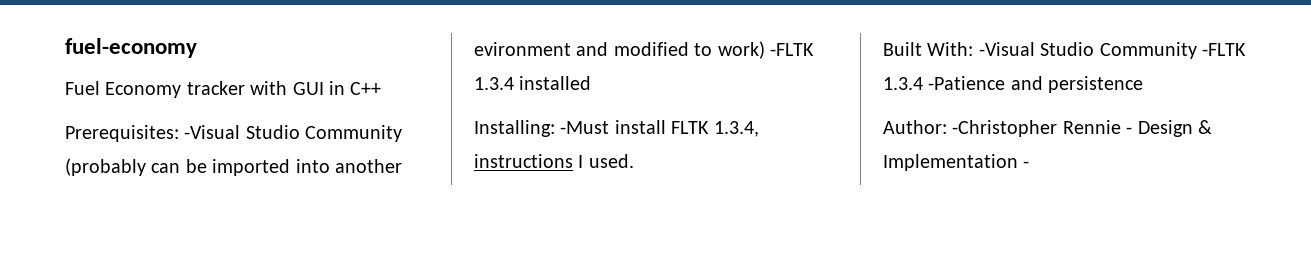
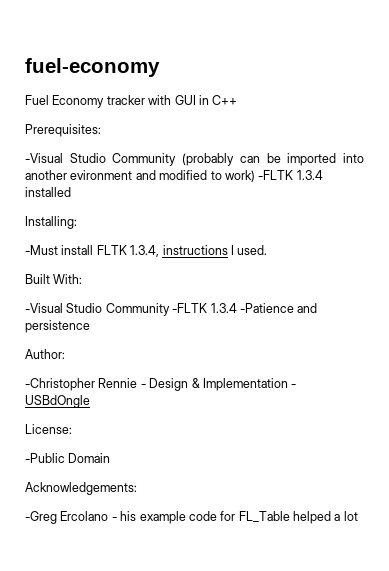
(179, 133) none -> (101, 130) //
(555, 128) none -> (77, 222) //
(974, 49) none -> (83, 279) //
(947, 127) none -> (65, 354) //
(1030, 164) none -> [25,395,90,408] [25,424,72,434] [25,453,111,463] [25,482,137,495] [25,511,358,524] USBdOngle // License: // -Public Domain // Acknowledgements: // -Greg Ercolano - his example code for FL_Table helped a lot

